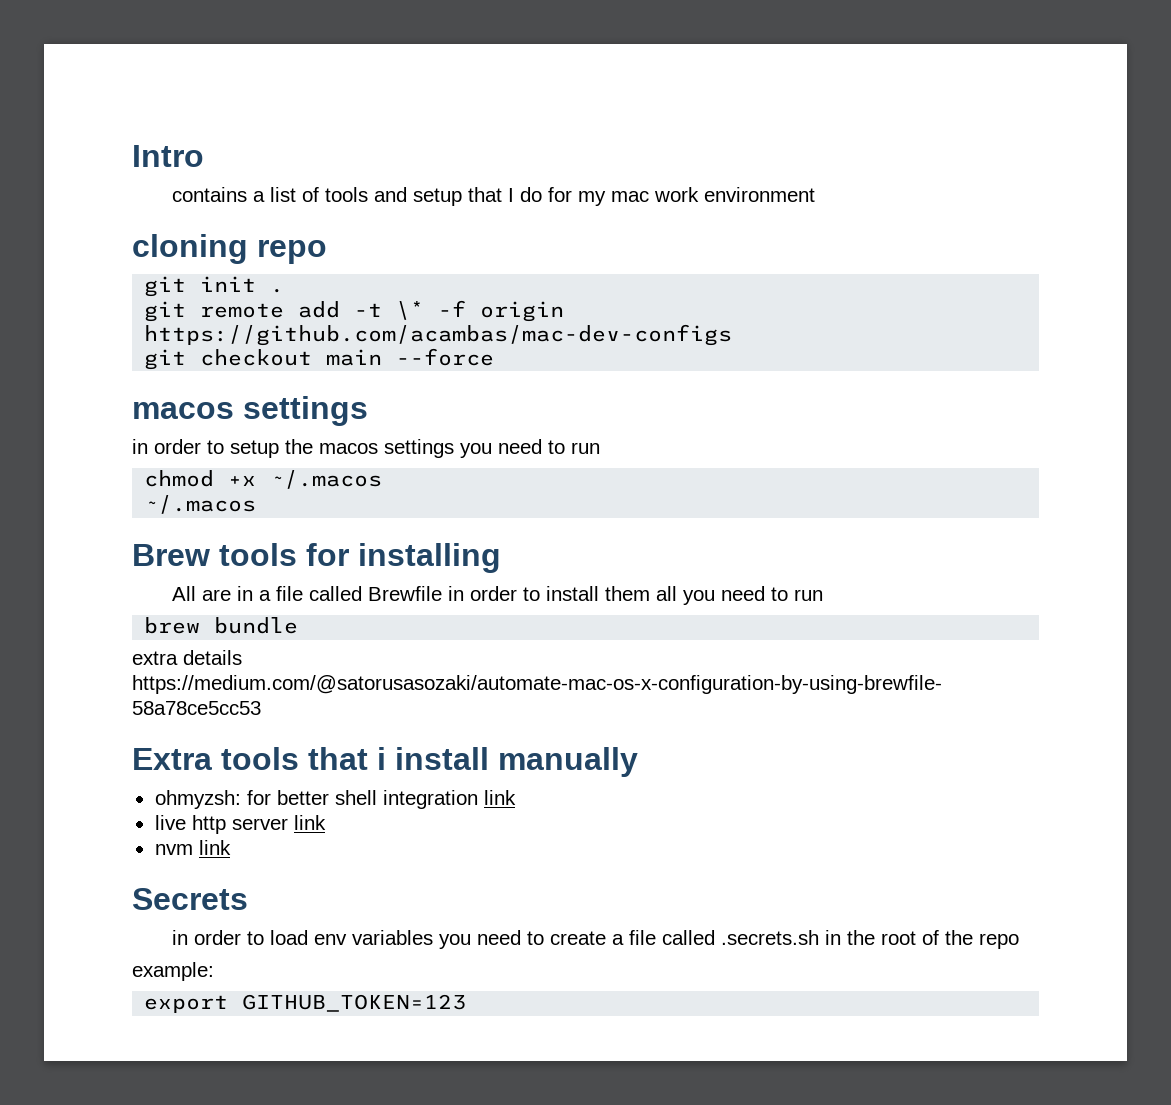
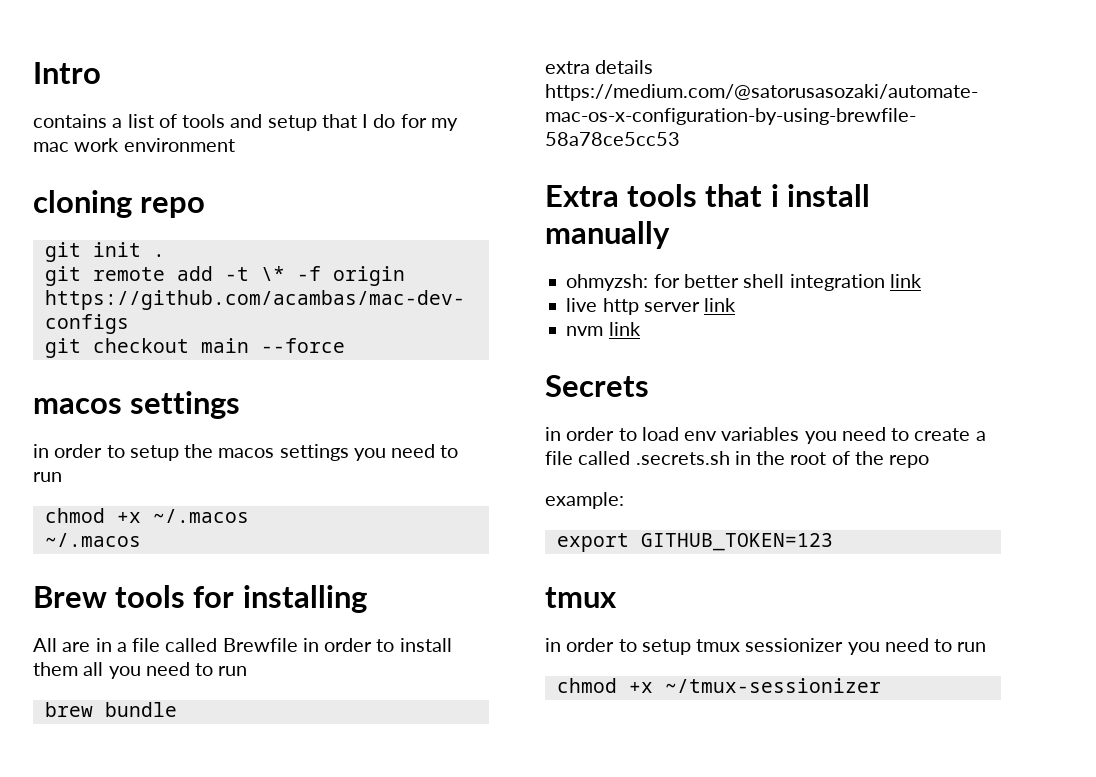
(467, 1003) none -> [545,587,617,608] [545,638,987,655] [556,678,881,693] // tmux // in order to setup tmux sessionizer you need to run // chmod +x ~/tmux-sessionizer

